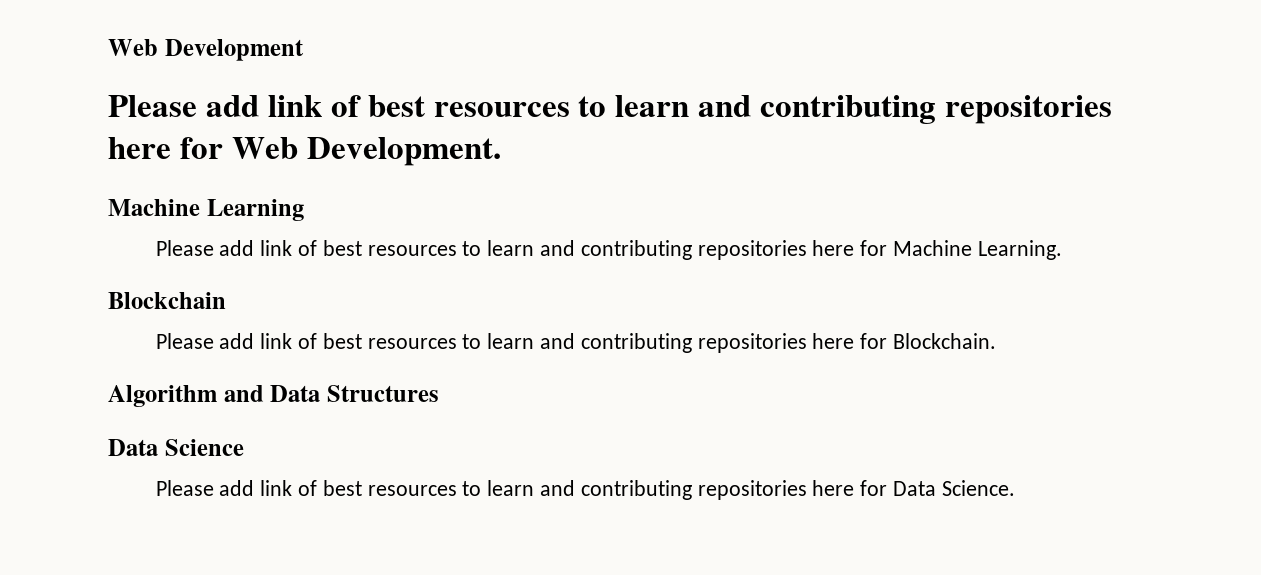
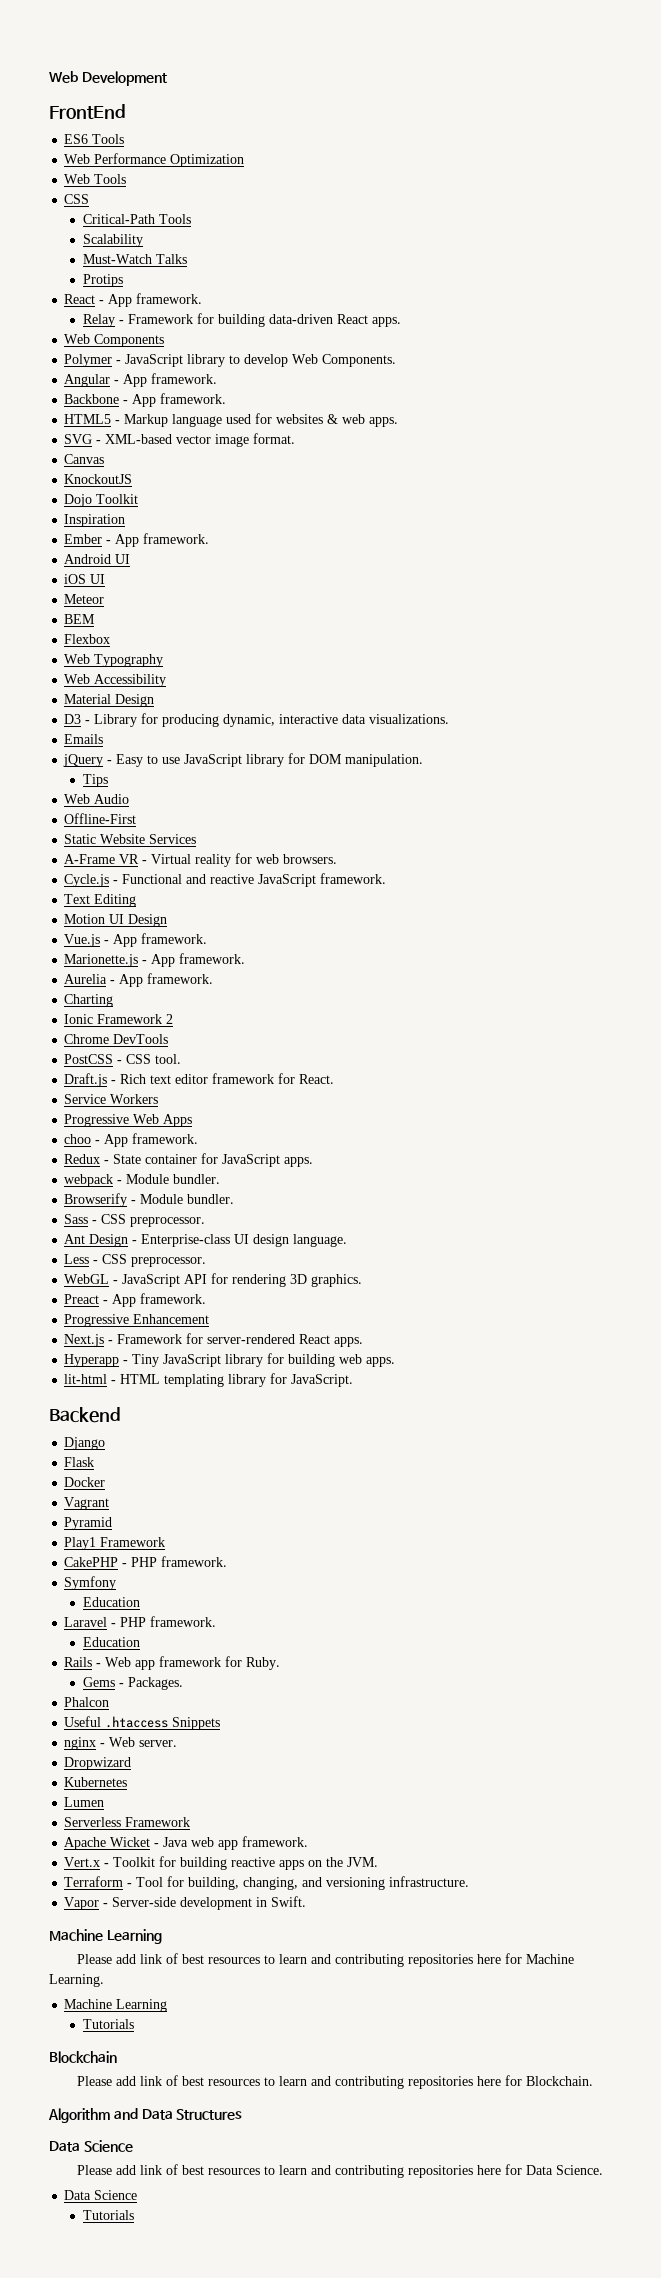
[108,95,1113,124] [108,137,501,166] Please add link of best resources to learn and contributing repositories here for Web Development. -> [49,104,126,119] [64,134,125,144] [64,153,245,167] [64,174,127,184] [64,194,90,204] [83,214,192,224] [83,234,144,247] [83,254,188,264] [83,274,124,287] [64,293,203,307] [83,313,402,327] [64,334,165,347] [64,354,397,367] [64,373,218,387] [64,393,227,407] [64,413,399,427] [64,433,296,447] [64,454,105,464] [64,474,133,484] [64,494,139,507] [64,514,126,527] [64,533,210,547] [64,554,131,564] [64,574,106,584] [64,594,105,604] [64,614,96,624] [64,634,111,644] [64,654,164,667] [64,674,167,687] [64,694,155,707] [64,713,450,727] [64,734,104,744] [63,753,424,767] [83,774,109,787] [64,794,130,804] [64,813,137,824] [64,834,197,844] [64,853,338,867] [64,873,387,887] [64,894,137,907] [64,914,168,927] [64,933,208,947] [64,953,246,967] [64,973,214,987] [64,994,114,1007] [64,1014,174,1024] [64,1034,169,1044] [64,1054,182,1064] [64,1073,335,1087] [64,1094,159,1104] [64,1114,193,1127] [64,1133,199,1147] [64,1153,314,1167] [64,1174,221,1187] [64,1193,235,1207] [64,1214,206,1227] [64,1234,348,1247] [64,1254,207,1267] [64,1273,363,1287] [64,1293,207,1307] [64,1314,210,1327] [64,1333,364,1347] [64,1353,396,1367] [64,1373,354,1387] [49,1407,121,1423] [64,1437,106,1450] [64,1457,95,1467] [64,1477,106,1487] [64,1497,110,1510] [64,1517,113,1530] [64,1537,166,1550] [64,1556,228,1567] [64,1576,117,1590] [83,1597,141,1607] [64,1616,217,1627] [83,1637,141,1647] [64,1656,281,1670] [83,1677,184,1690] [64,1697,110,1707] [64,1716,221,1730] [64,1737,178,1750] [64,1757,132,1770] [64,1777,128,1787] [64,1797,105,1807] [64,1817,191,1827] [64,1836,309,1850] [64,1856,379,1870] [64,1876,470,1890] [64,1896,307,1910] FrontEnd // ES6 Tools // Web Performance Optimization // Web Tools // CSS // Critical-Path Tools // Scalability // Must-Watch Talks // Protips // React - App framework. // Relay - Framework for building data-driven React apps. // Web Components // Polymer - JavaScript library to develop Web Components. // Angular - App framework. // Backbone - App framework. // HTML5 - Markup language used for websites & web apps. // SVG - XML-based vector image format. // Canvas // KnockoutJS // Dojo Toolkit // Inspiration // Ember - App framework. // Android UI // iOS UI // Meteor // BEM // Flexbox // Web Typography // Web Accessibility // Material Design // D3 - Library for producing dynamic, interactive data visualizations. // Emails // jQuery - Easy to use JavaScript library for DOM manipulation. // Tips // Web Audio // Offline-First // Static Website Services // A-Frame VR - Virtual reality for web browsers. // Cycle.js - Functional and reactive JavaScript framework. // Text Editing // Motion UI Design // Vue.js - App framework. // Marionette.js - App framework. // Aurelia - App framework. // Charting // Ionic Framework 2 // Chrome DevTools // PostCSS - CSS tool. // Draft.js - Rich text editor framework for React. // Service Workers // Progressive Web Apps // choo - App framework. // Redux - State container for JavaScript apps. // webpack - Module bundler. // Browserify - Module bundler. // Sass - CSS preprocessor. // Ant Design - Enterprise-class UI design language. // Less - CSS preprocessor. // WebGL - JavaScript API for rendering 3D graphics. // Preact - App framework. // Progressive Enhancement // Next.js - Framework for server-rendered React apps. // Hyperapp - Tiny JavaScript library for building web apps. // lit-html - HTML templating library for JavaScript. // Backend // Django // Flask // Docker // Vagrant // Pyramid // Play1 Framework // CakePHP - PHP framework. // Symfony // Education // Laravel - PHP framework. // Education // Rails - Web app framework for Ruby. // Gems - Packages. // Phalcon // Useful .htaccess Snippets // nginx - Web server. // Dropwizard // Kubernetes // Lumen // Serverless Framework // Apache Wicket - Java web app framework. // Vert.x - Toolkit for building reactive apps on the JVM. // Terraform - Tool for building, changing, and versioning infrastructure. // Vapor - Server-side development in Swift.
(1062, 250) none -> [64,1999,168,2012] [83,2019,135,2029] // Machine Learning // Tutorials
(1015, 488) none -> [64,2190,138,2200] [83,2210,135,2220] // Data Science // Tutorials

